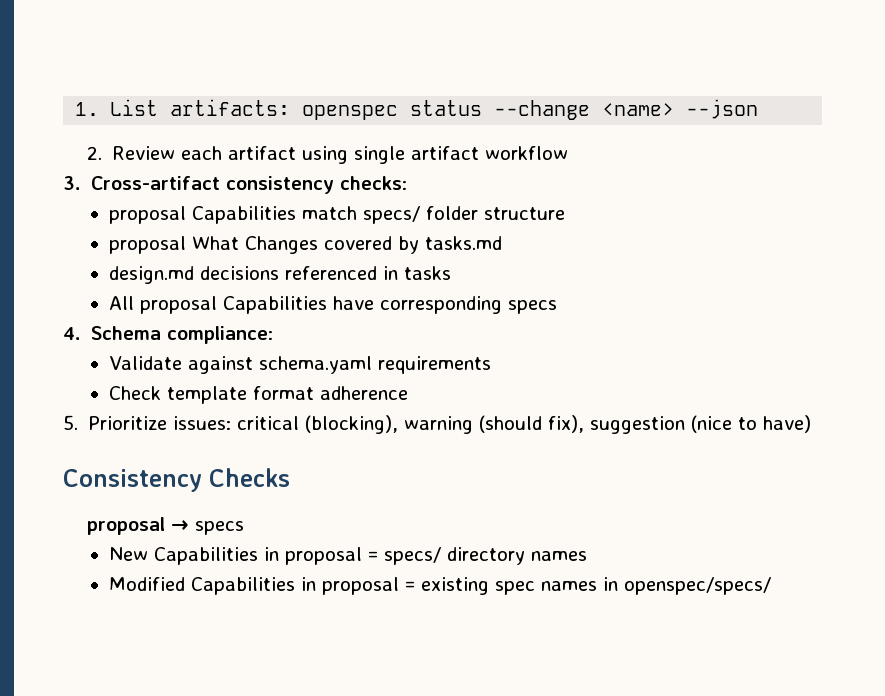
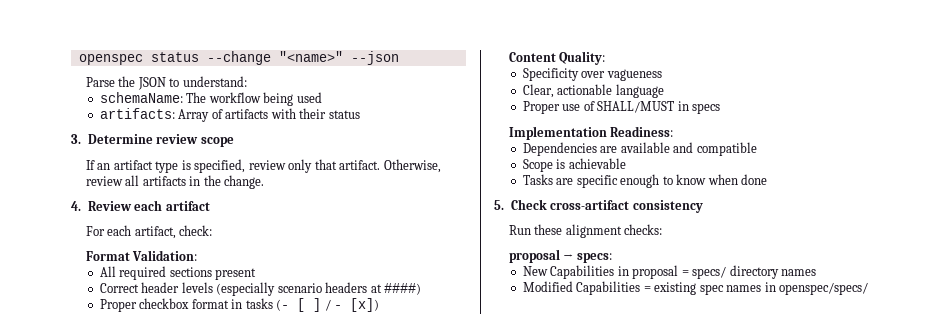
[75,99,290,116] 1. List artifacts: -> (78, 59) none
[601,103,674,116] <name> -> [278,51,343,62] "<name>"
[86,146,569,164] [63,176,408,194] [109,206,566,224] [109,236,503,254] [109,266,452,284] [109,296,558,314] [63,326,274,344] [109,356,492,374] [109,386,409,404] [63,415,812,434] [63,468,290,492] 2. Review each artifact using single artifact workflow // 3. Cross-artifact consistency checks: // proposal Capabilities match specs/ folder structure // proposal What Changes covered by tasks.md // design.md decisions referenced in tasks // All proposal Capabilities have corresponding specs // 4. Schema compliance: // Validate against schema.yaml requirements // Check template format adherence // 5. Prioritize issues: critical (blocking), warning (should fix), suggestion (nice to have) // Consistency Checks -> [85,76,247,90] [99,92,322,106] [99,108,360,122] [71,134,234,147] [85,159,441,173] [85,175,265,189] [71,200,210,211] [85,225,213,239] [85,250,198,261] [99,266,257,280] [99,282,422,296] [99,298,380,312] [508,51,606,65] [522,68,662,81] [522,84,664,98] [522,101,721,114] [508,126,674,140] [522,142,757,156] [522,158,626,172] [522,174,768,188] [494,199,703,213] [508,224,663,238] Parse the JSON to understand: // schemaName: The workflow being used // artifacts: Array of artifacts with their status // 3. Determine review scope // If an artifact type is specified, review only that artifact. Otherwise, review all artifacts in the change. // 4. Review each artifact // For each artifact, check: // Format Validation: // All required sections present // Correct header levels (especially scenario headers at ####) // Proper checkbox format in tasks (- [ ] / - [x]) // Content Quality: // Specificity over vagueness // Clear, actionable language // Proper use of SHALL/MUST in specs // Implementation Readiness: // Dependencies are available and compatible // Scope is achievable // Tasks are specific enough to know when done // 5. Check cross-artifact consistency // Run these alignment checks:
[194,521,244,535] specs -> [576,253,612,263] specs:
[301,577,400,595] in proposal -> (641, 288) none

